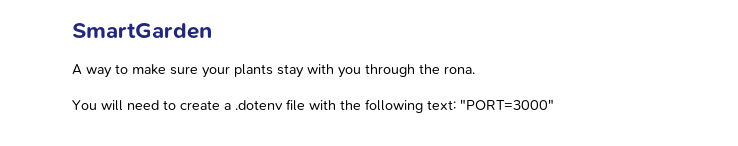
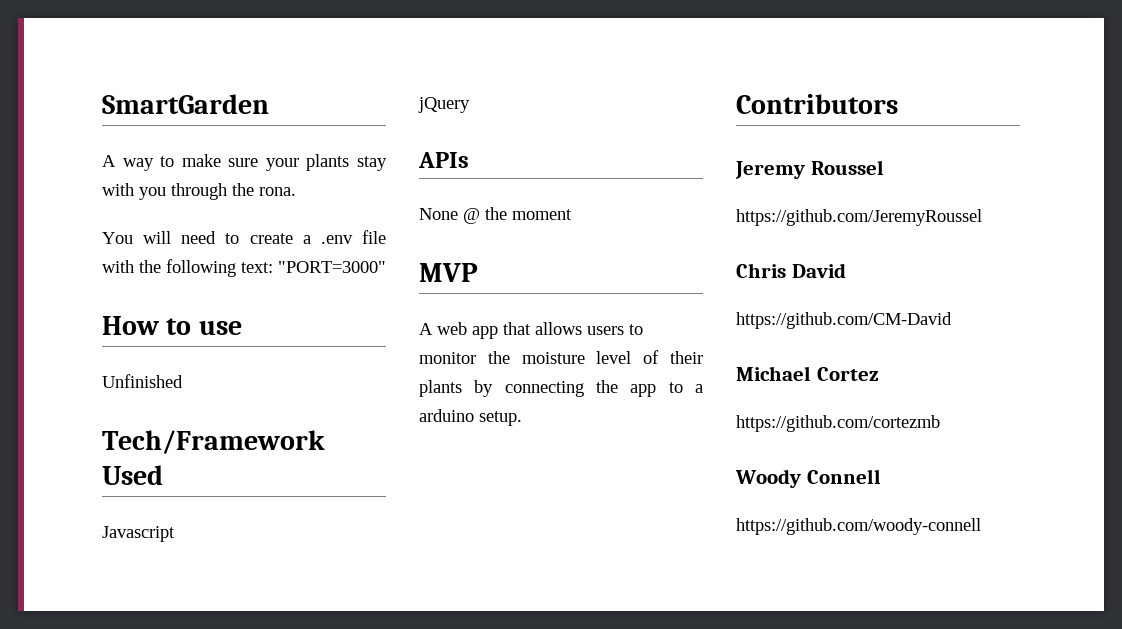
[235,100,283,110] .dotenv -> [320,235,353,244] .env
(554, 104) none -> [102,316,242,335] [102,374,183,388] [102,430,325,454] [102,465,163,485] [102,526,175,542] [418,97,470,113] [418,152,469,168] [419,207,572,224] [419,263,478,282] [419,322,643,339] [419,350,703,364] [419,380,703,397] [419,409,522,426] [736,94,898,114] [735,160,884,179] [736,209,982,226] [736,263,846,278] [736,312,952,329] [736,366,879,381] [736,415,940,432] [735,469,881,488] [736,518,981,535] // How to use // Unfinished // Tech/Framework Used // Javascript // jQuery // APIs // None @ the moment // MVP // A web app that allows users to monitor the moisture level of their plants by connecting the app to a arduino setup. // Contributors // Jeremy Roussel // https://github.com/JeremyRoussel // Chris David // https://github.com/CM-David // Michael Cortez // https://github.com/cortezmb // Woody Connell // https://github.com/woody-connell

